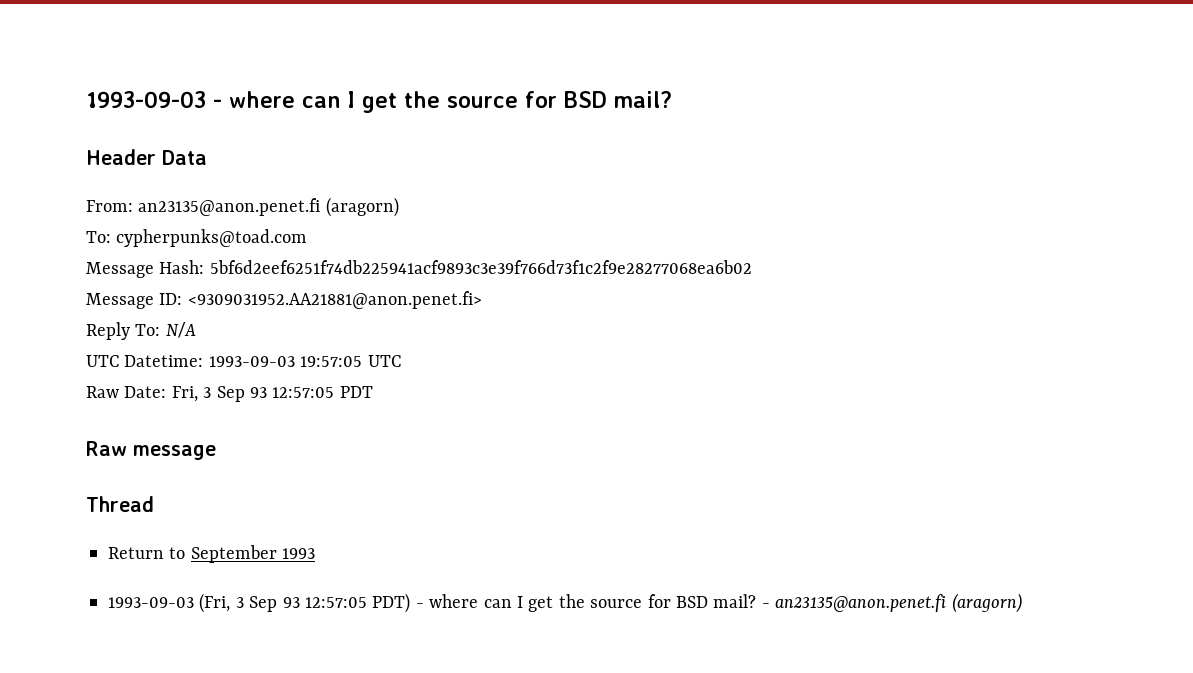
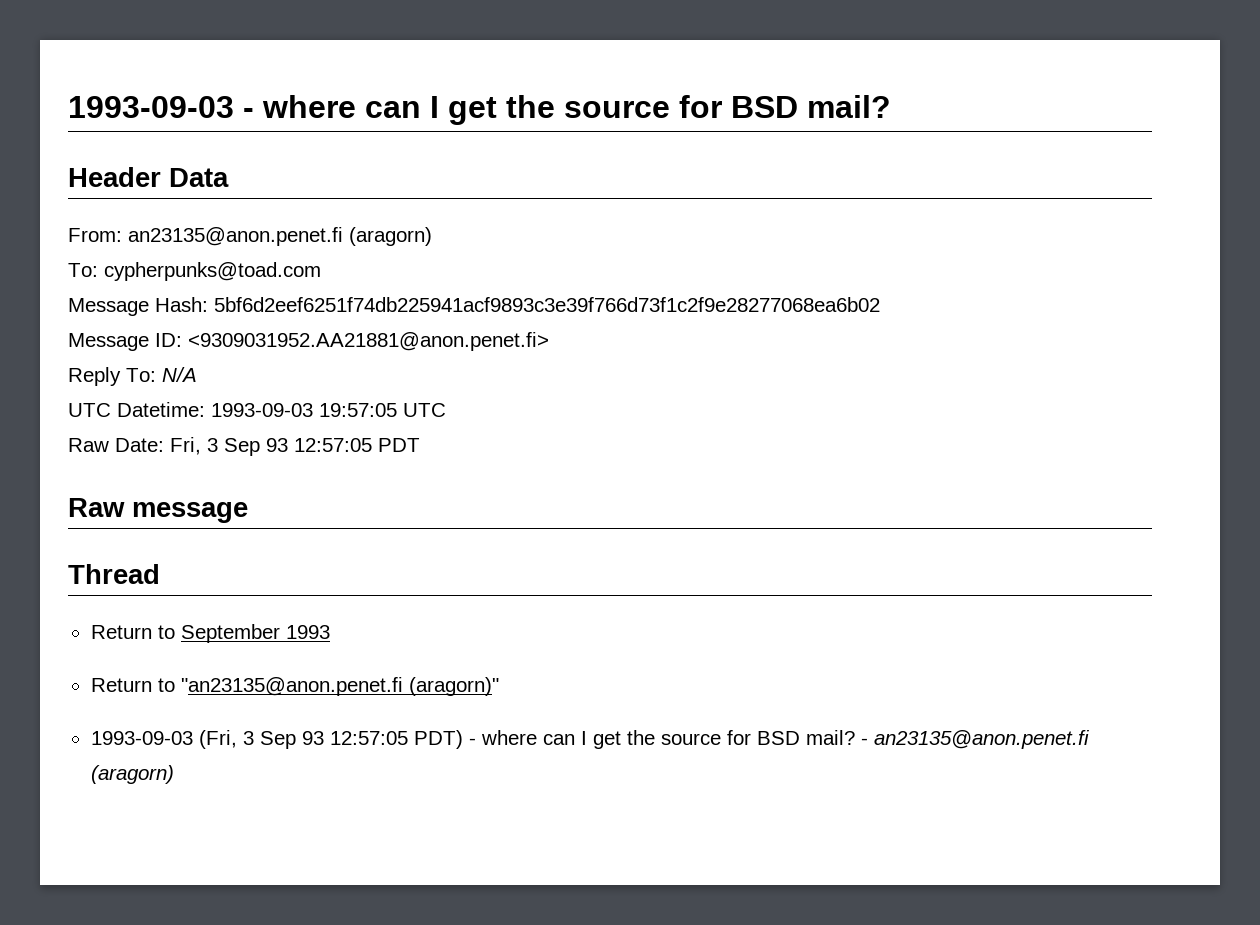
(316, 553) none -> [90,677,499,696] // Return to "an23135@anon.penet.fi (aragorn)"

